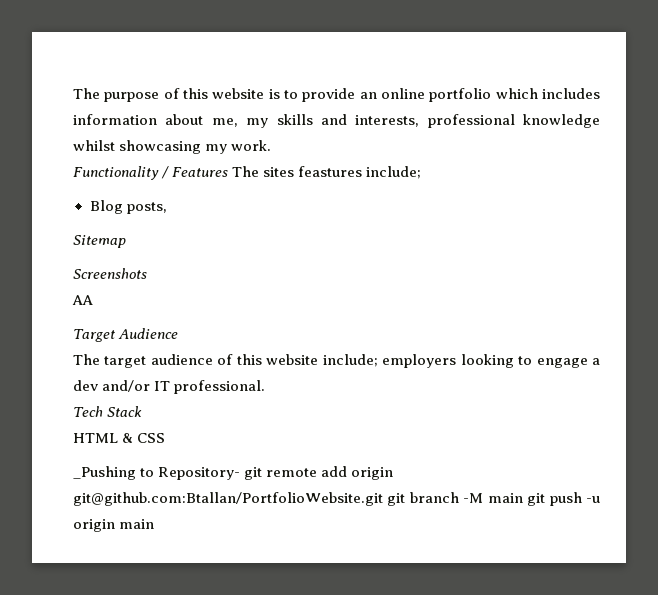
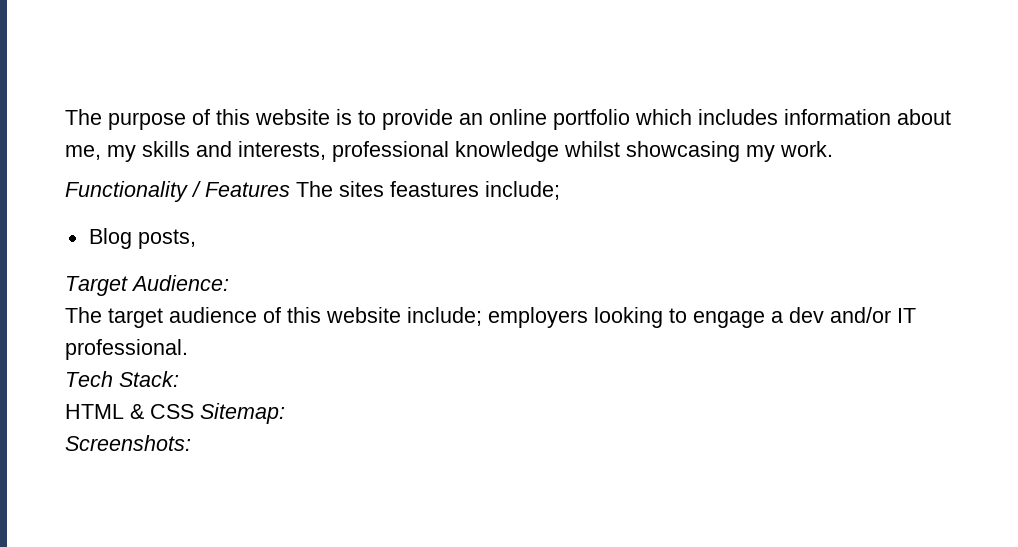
[73,235,126,248] [73,268,147,279] [72,295,93,305] // Sitemap // Screenshots // AA -> (196, 239) none
[118,328,179,339] Audience -> [131,275,229,291] Audience:
[107,406,143,417] Stack -> [119,371,179,387] Stack:
[73,466,394,480] [73,492,601,506] [73,519,155,532] // _Pushing to Repository- git remote add origin git@github.com:Btallan/PortfolioWebsite.git git branch -M main git push -u origin main -> [200,403,285,424] [65,435,191,451] Sitemap: // Screenshots:

